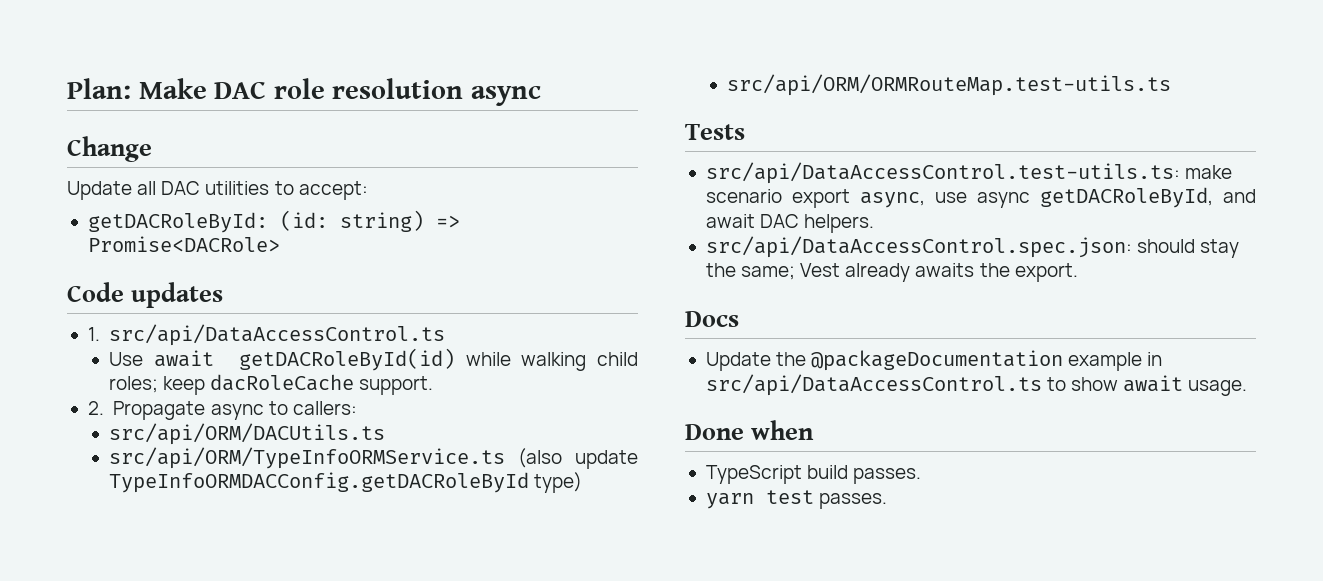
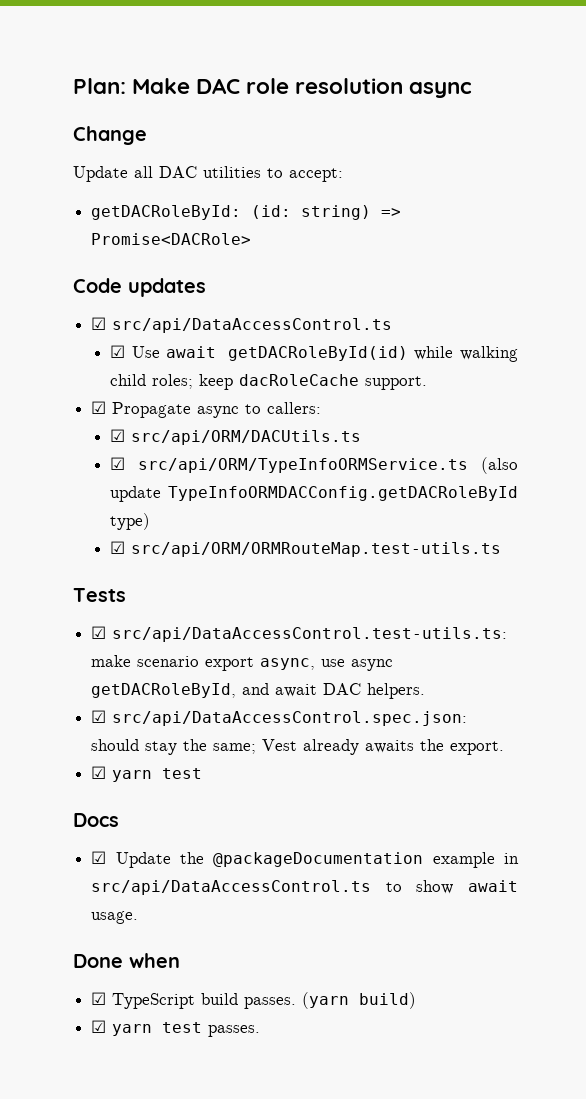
[87,327,100,341] 1. -> [91,317,107,330] ☑
(446, 335) none -> [109,345,125,358] ☑
[87,401,104,415] 2. -> [91,401,107,414] ☑
(357, 408) none -> [109,429,125,442] ☑
(385, 434) none -> [109,457,125,470] ☑
(582, 482) none -> [109,541,125,554] ☑
(745, 132) none -> [91,626,107,639] ☑
(875, 223) none -> [91,710,107,723] ☑
(1078, 272) none -> [91,766,203,782] // ☑ yarn test
(739, 319) none -> [91,851,107,864] ☑
(815, 430) none -> [91,992,107,1005] ☑
(922, 476) // -> [302,992,417,1009] [91,1020,107,1033] (yarn build) // ☑

